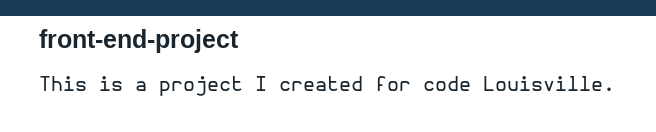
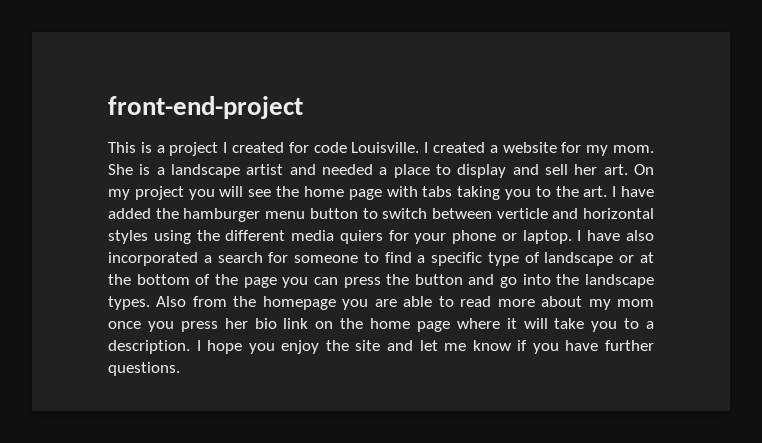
(615, 83) none -> [424,142,655,156] [108,164,654,178] [108,186,654,200] [108,208,654,222] [108,230,654,244] [108,252,654,266] [108,274,655,288] [108,296,654,310] [108,318,654,332] [108,340,654,354] [108,362,180,376] I created a website for my mom. She is a landscape artist and needed a place to display and sell her art. On my project you will see the home page with tabs taking you to the art. I have added the hamburger menu button to switch between verticle and horizontal styles using the different media quiers for your phone or laptop. I have also incorporated a search for someone to find a specific type of landscape or at the bottom of the page you can press the button and go into the landscape types. Also from the homepage you are able to read more about my mom once you press her bio link on the home page where it will take you to a description. I hope you enjoy the site and let me know if you have further questions.

